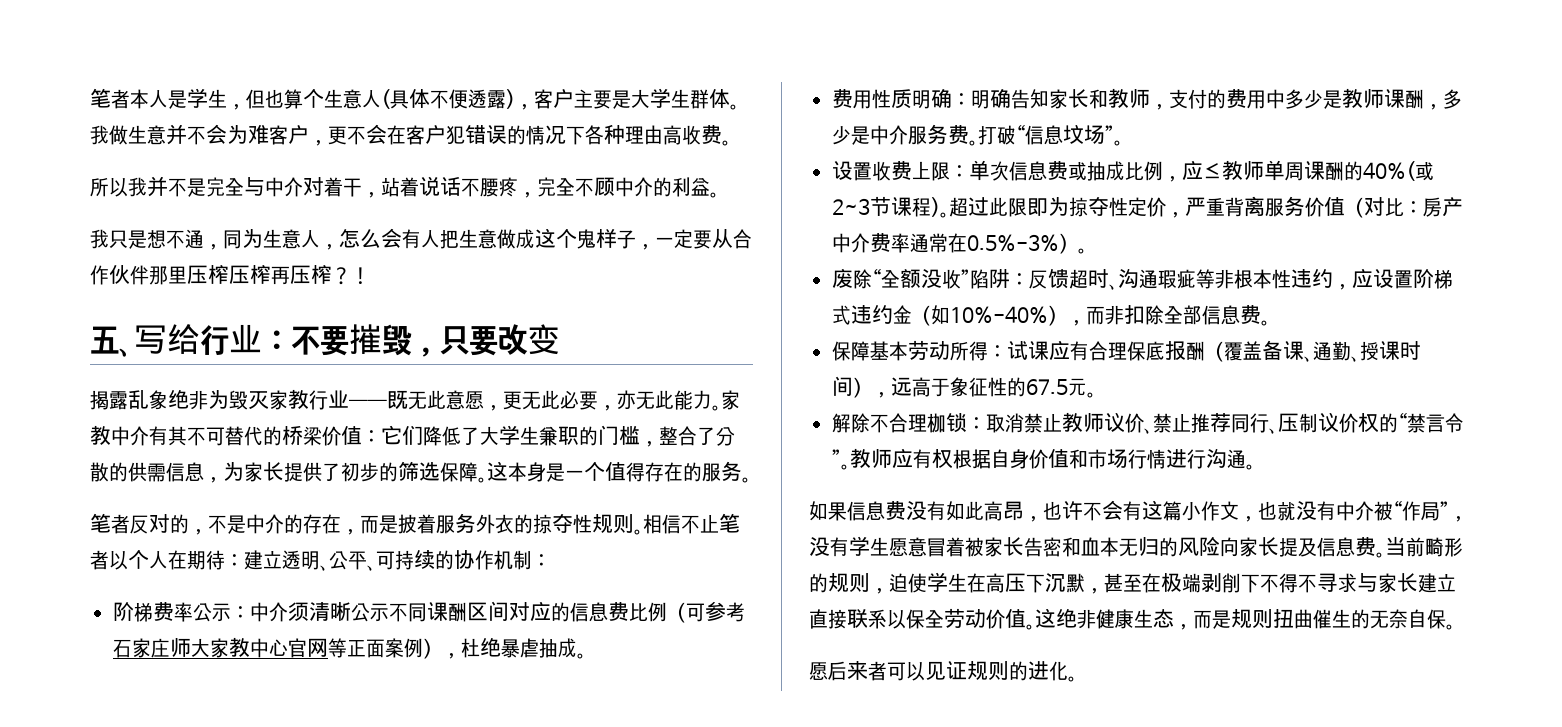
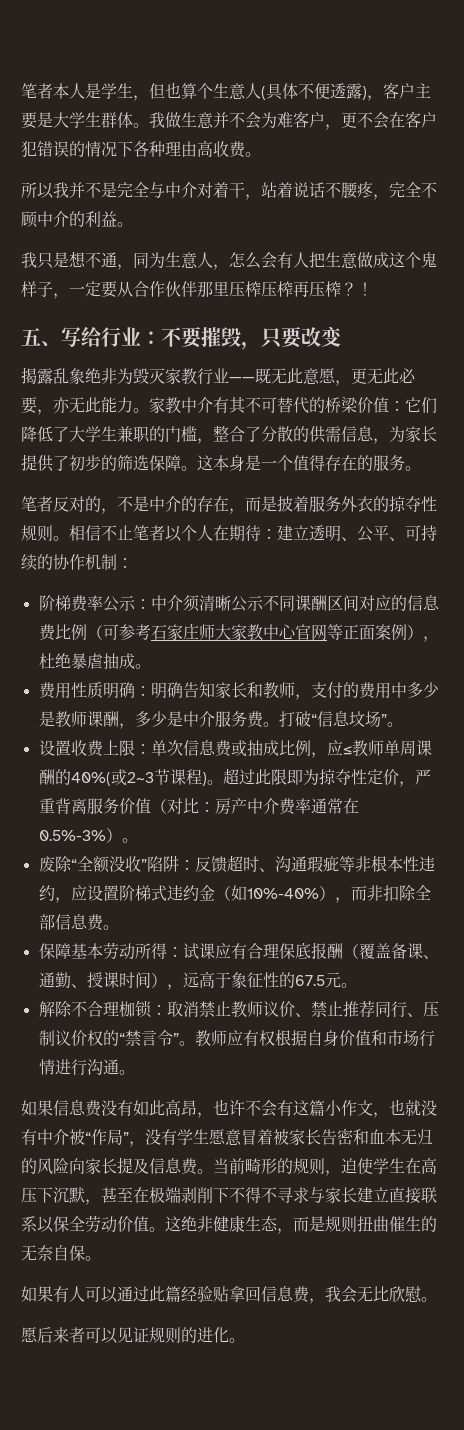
(1455, 627) none -> [21,1286,437,1304] // 如果有人可以通过此篇经验贴拿回信息费，我会无比欣慰。

